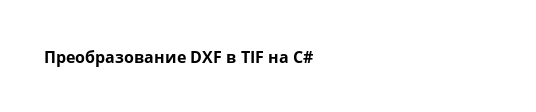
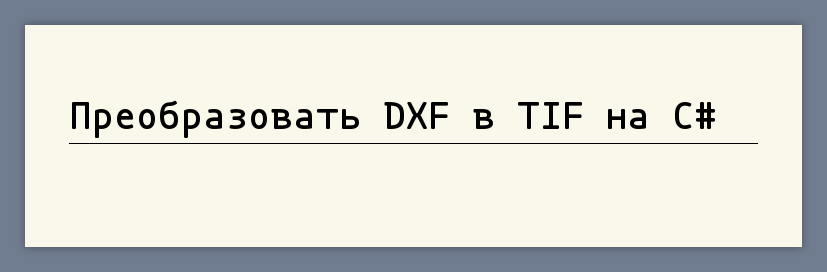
[44,50,186,67] Преобразование -> [69,100,361,138] Преобразовать

